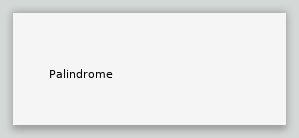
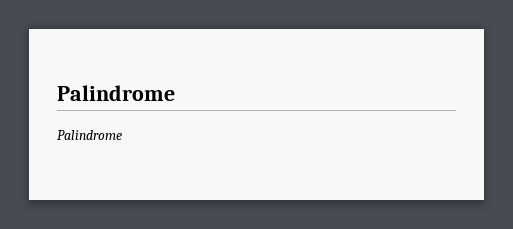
[49,69,113,78] Palindrome -> [57,85,175,101] [57,130,122,140] Palindrome // Palindrome

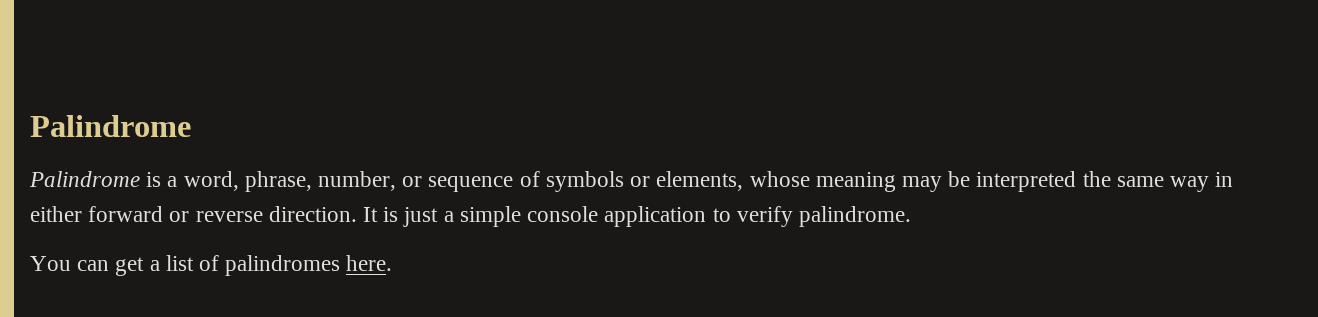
(122, 135) none -> [146,171,1234,192] [30,206,911,227] [30,255,393,276] is a word, phrase, number, or sequence of symbols or elements, whose meaning may be interpreted the same way in either forward or reverse direction. It is just a simple console application to verify palindrome. // You can get a list of palindromes here.

